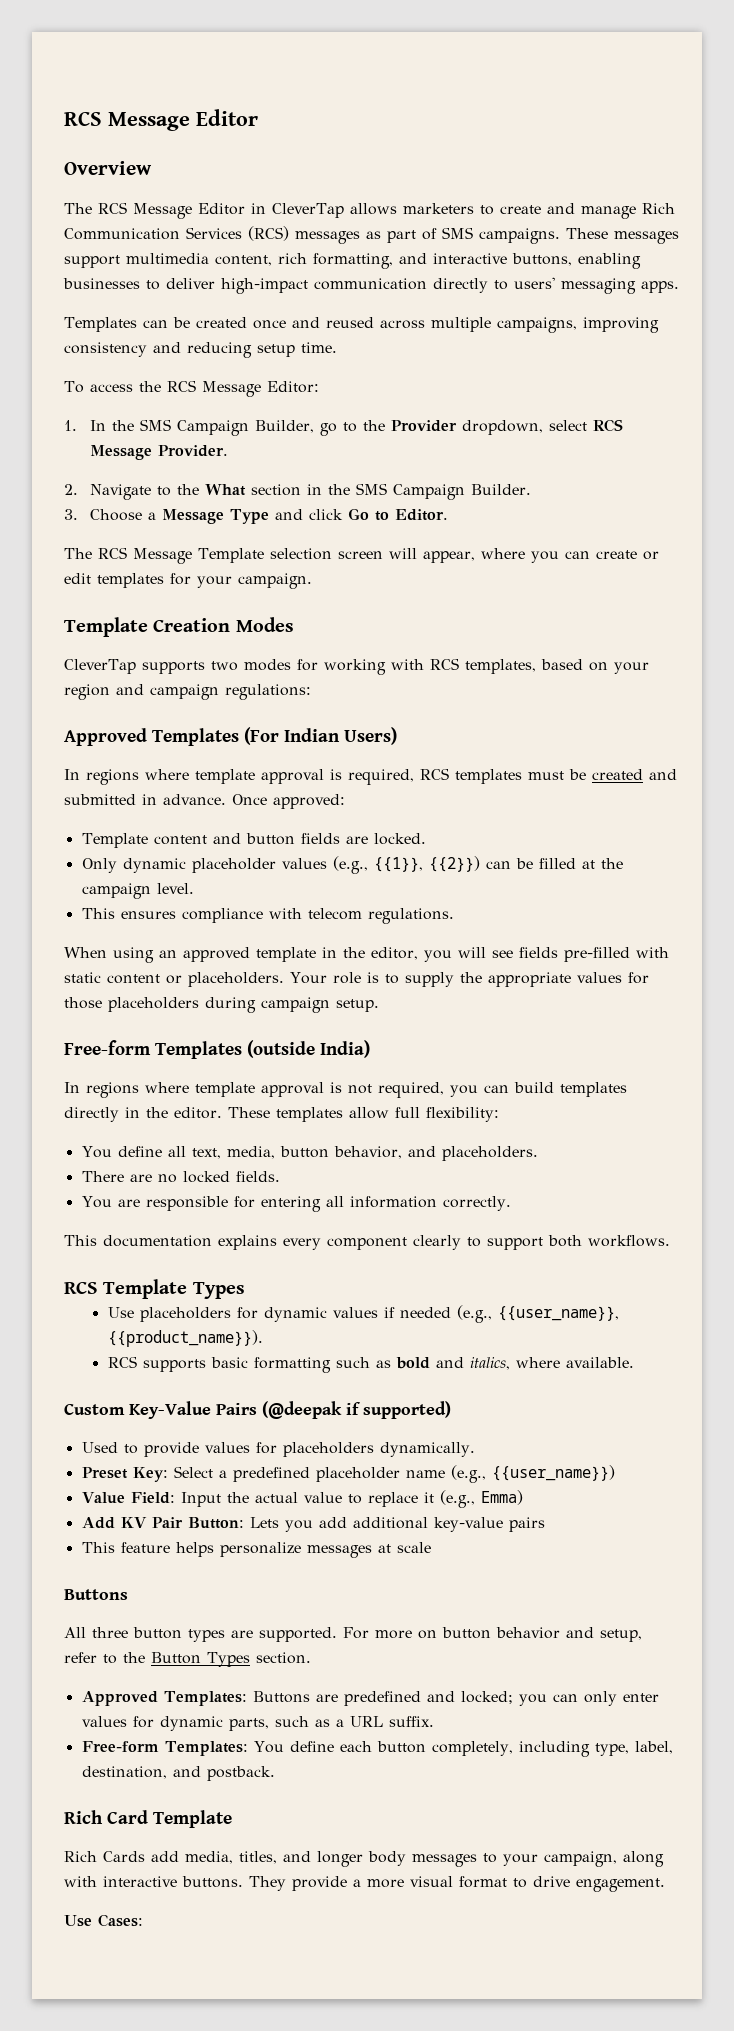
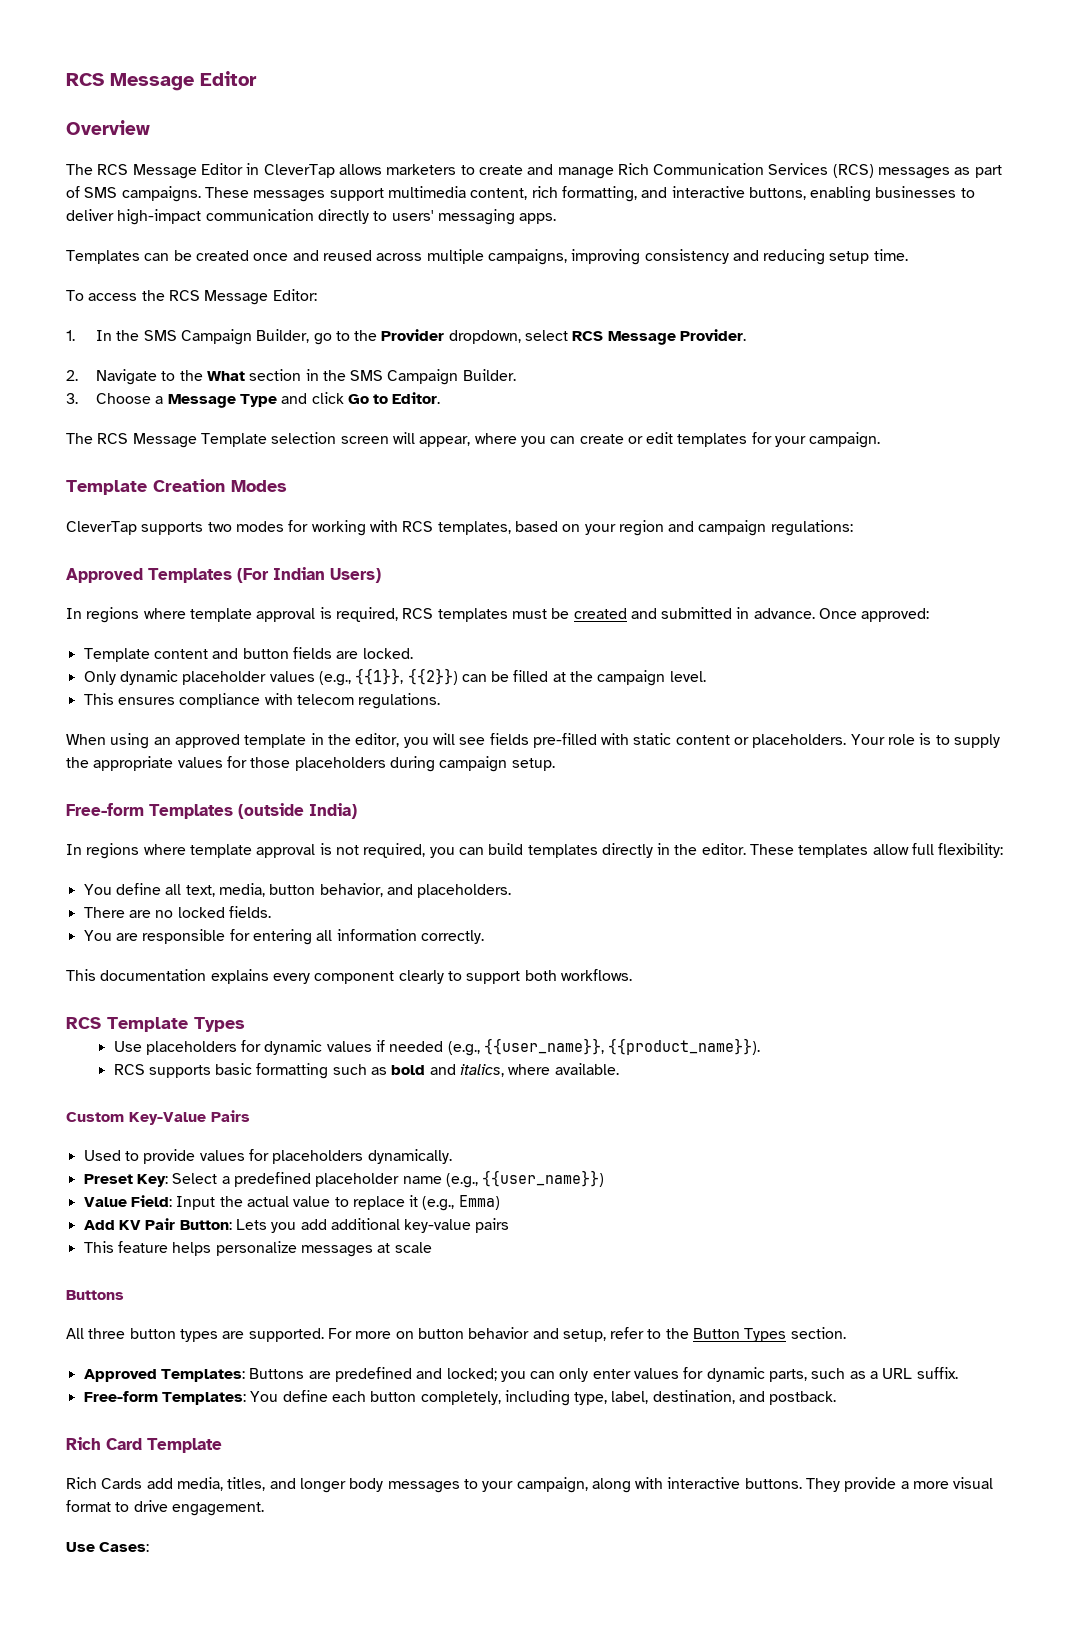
[262,1401,451,1419] (@deepak if supported) -> (250, 1116) none

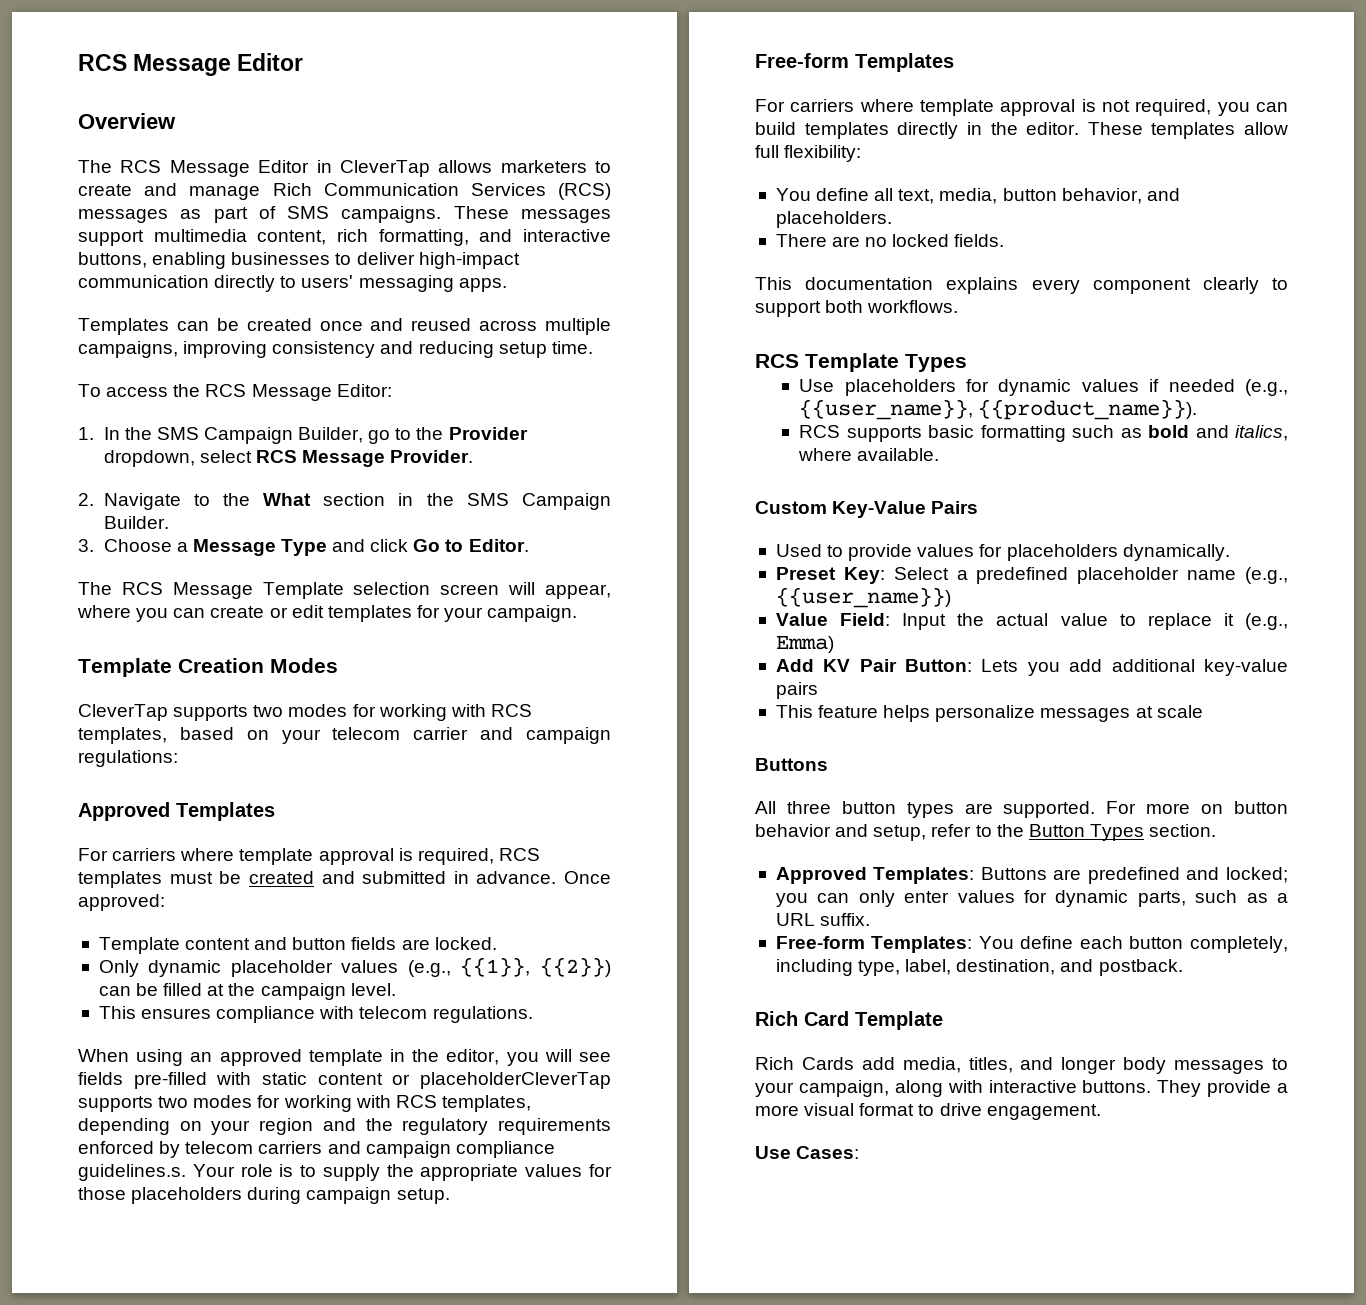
[618,520,664,536] region -> [332,727,469,740] telecom carrier
[237,567,381,583] [66,607,140,623] (For Indian Users) // In regions -> [78,848,177,861] // For carriers
[752,734,847,748] placeholders. -> [420,1072,612,1089] [78,1095,531,1112] [78,1118,611,1135] [78,1141,555,1158] [78,1164,186,1181] placeholderCleverTap supports two modes for working with RCS templates, depending on your region and the regulatory requirements enforced by telecom carriers and campaign compliance guidelines.s.
[238,803,357,819] [66,843,140,859] (outside India) // In regions -> [755,99,855,112] // For carriers
[83,929,484,945] // You are responsible for entering all information correctly. -> (1005, 240) none

